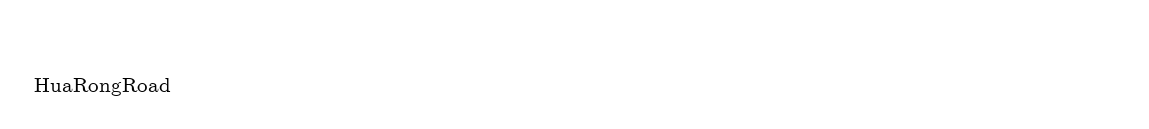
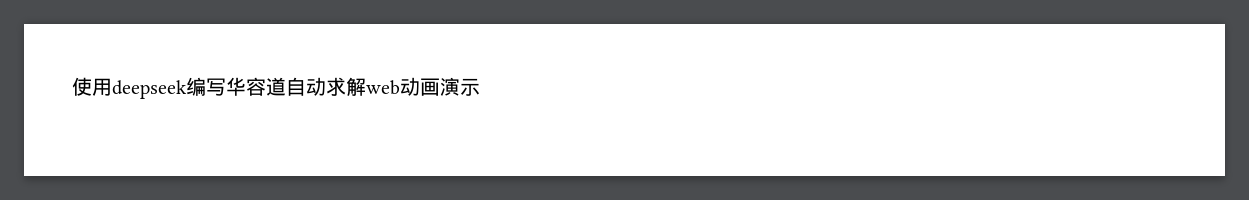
[34,78,171,96] HuaRongRoad -> [72,77,480,99] 使用deepseek编写华容道自动求解web动画演示

